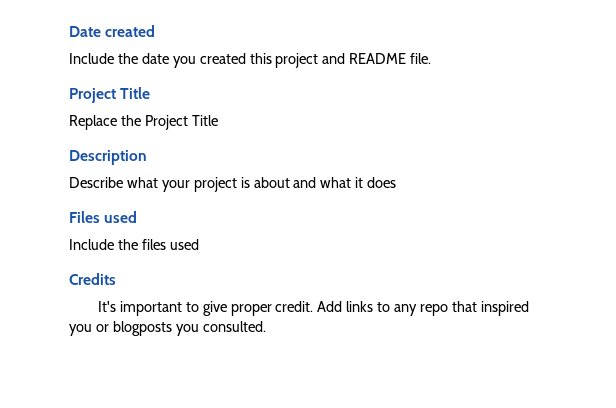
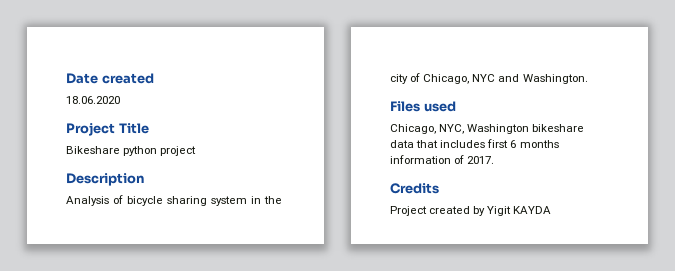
[69,53,432,68] [69,87,151,103] [69,115,218,130] [69,150,147,165] [69,177,397,192] [69,211,138,223] [69,239,199,250] [69,273,116,285] [97,301,529,316] [69,321,266,336] Include the date you created this project and README file. // Project Title // Replace the Project Title // Description // Describe what your project is about and what it does // Files used // Include the files used // Credits // It's important to give proper credit. Add links to any repo that inspired you or blogposts you consulted. -> [66,96,120,104] [66,122,149,136] [66,146,197,156] [66,173,144,186] [66,195,282,206] [390,73,588,84] [390,101,456,112] [390,124,585,134] [390,139,559,148] [390,155,495,164] [390,183,439,194] [390,206,552,216] 18.06.2020 // Project Title // Bikeshare python project // Description // Analysis of bicycle sharing system in the city of Chicago, NYC and Washington. // Files used // Chicago, NYC, Washington bikeshare data that includes first 6 months information of 2017. // Credits // Project created by Yigit KAYDA

